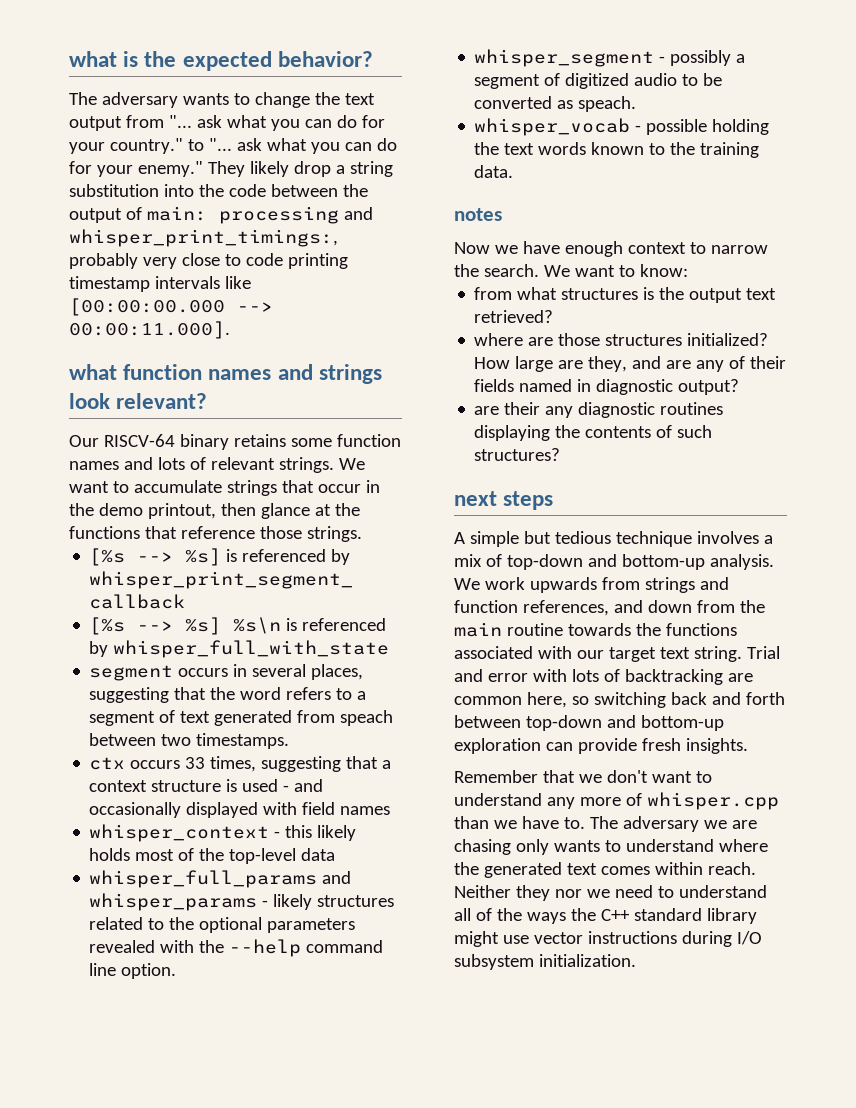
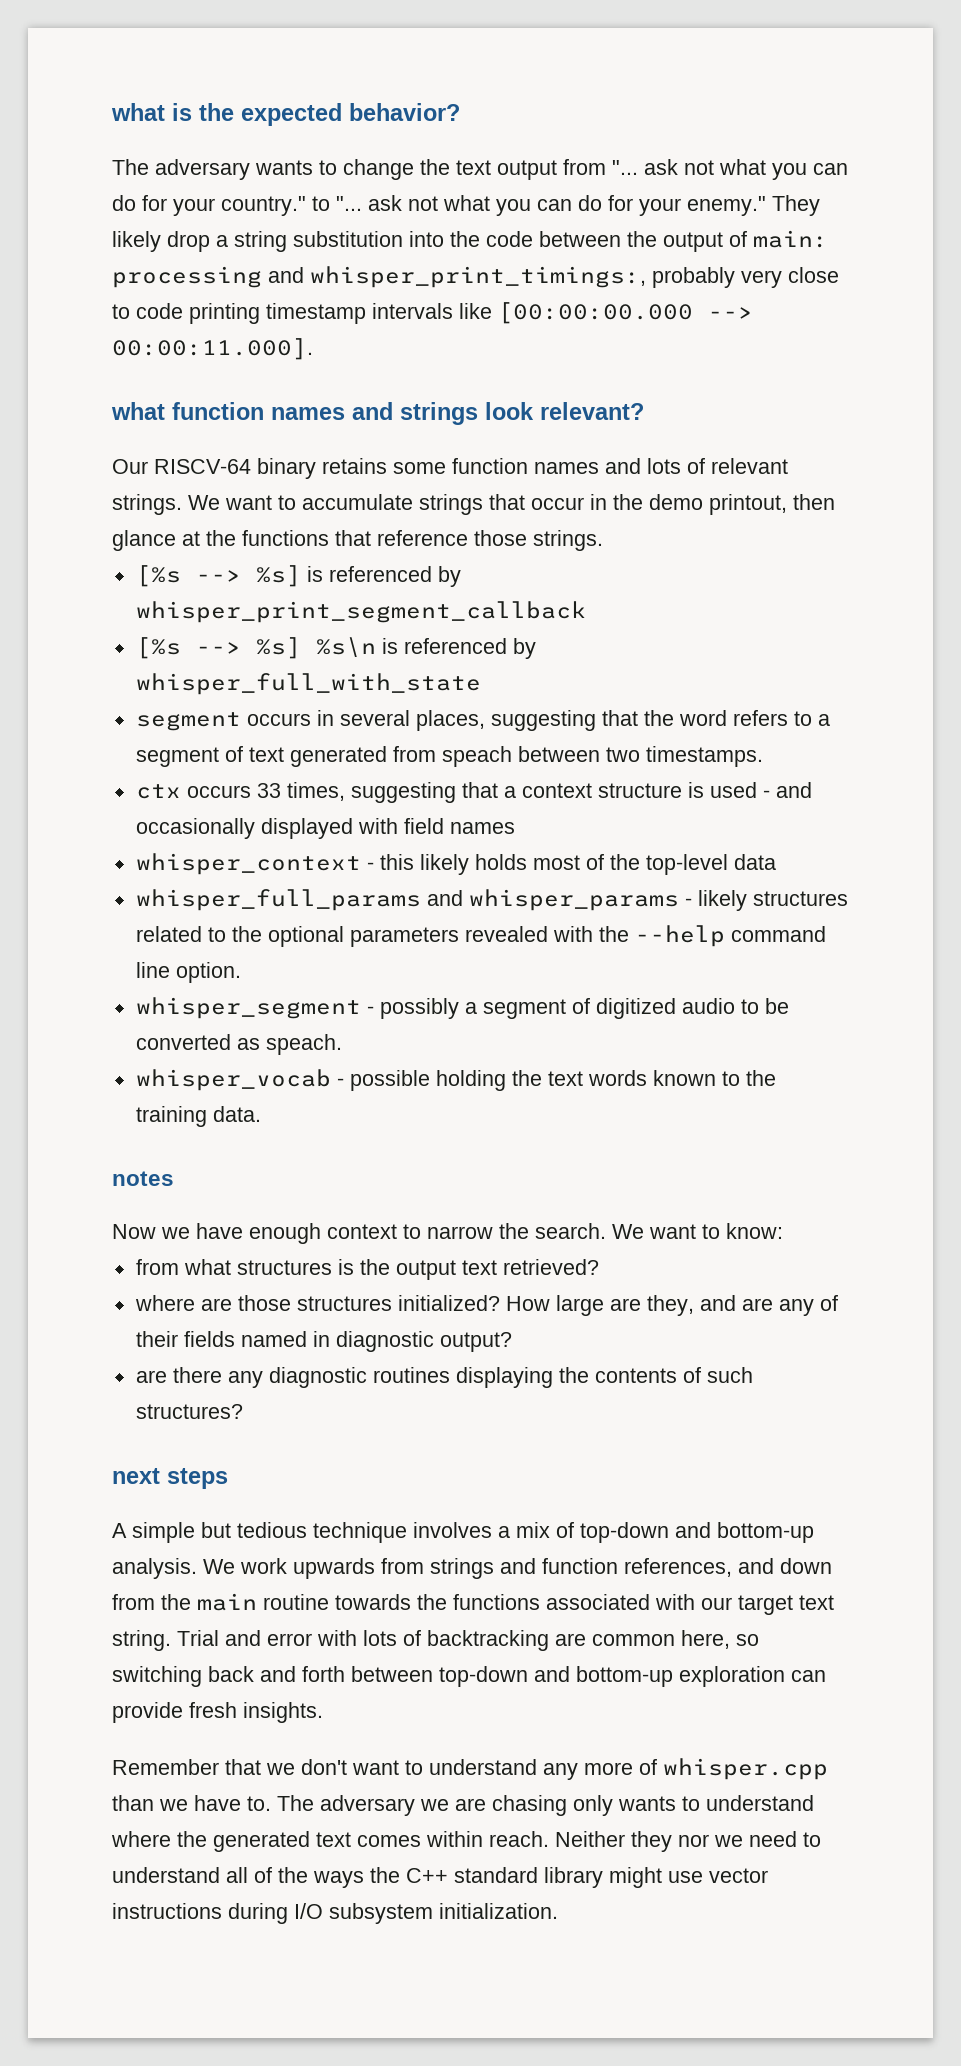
(222, 121) none -> [684,160,714,175] not
(262, 144) none -> [408,196,438,211] not
[504,402,541,415] their -> [172,1367,222,1383] there

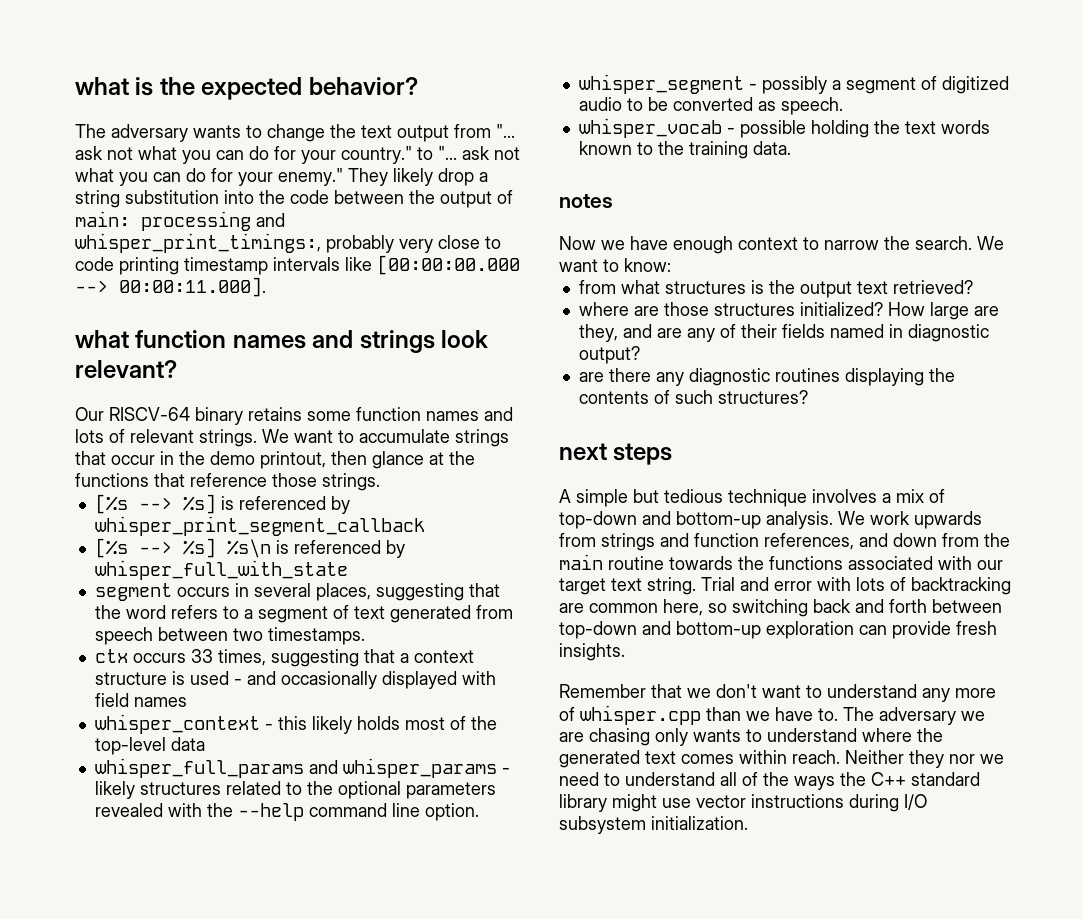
[441,746,512,767] speach -> [94,627,153,645] speech
[265,1034,342,1055] speach. -> [780,97,843,115] speech.

